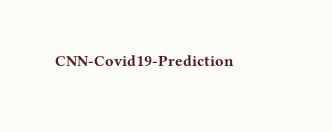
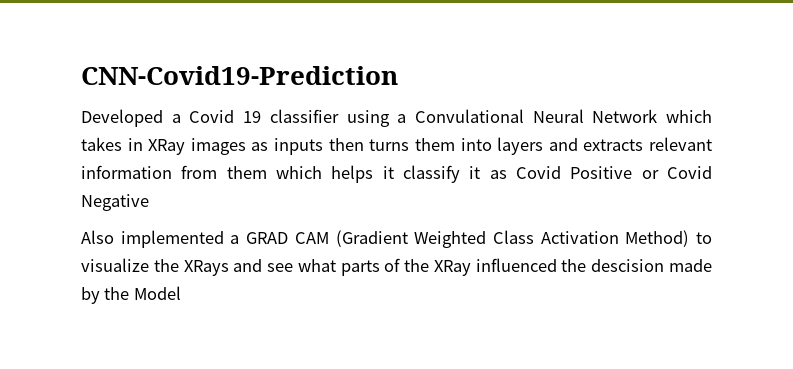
(234, 60) none -> [81,109,712,127] [81,137,713,155] [81,165,712,183] [81,194,149,211] [81,230,713,248] [81,258,712,276] [81,286,181,304] // Developed a Covid 19 classifier using a Convulational Neural Network which takes in XRay images as inputs then turns them into layers and extracts relevant information from them which helps it classify it as Covid Positive or Covid Negative // Also implemented a GRAD CAM (Gradient Weighted Class Activation Method) to visualize the XRays and see what parts of the XRay influenced the descision made by the Model

